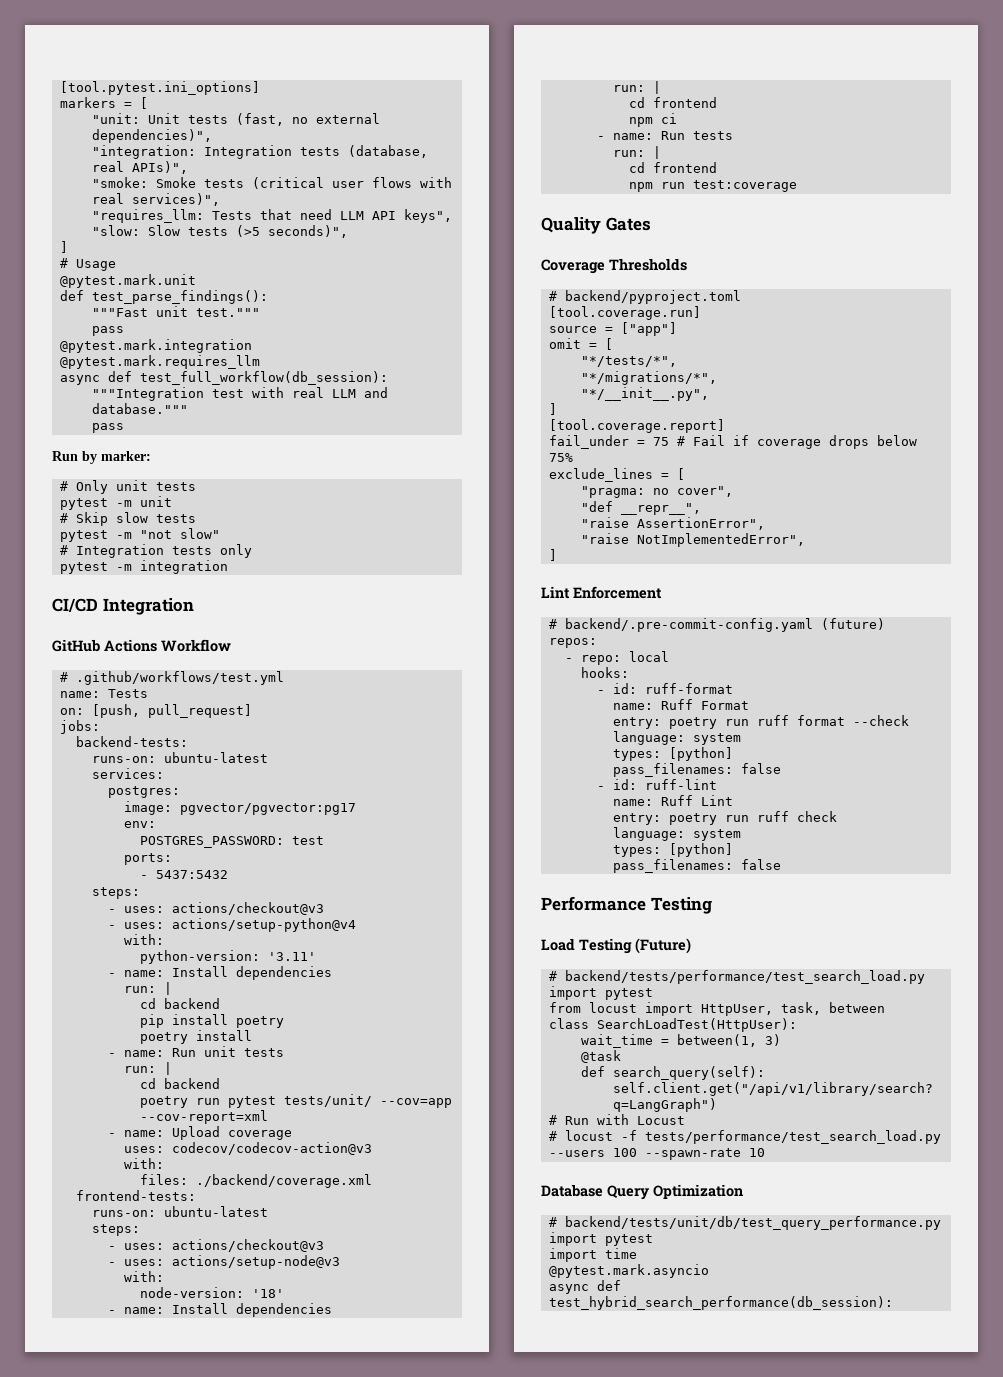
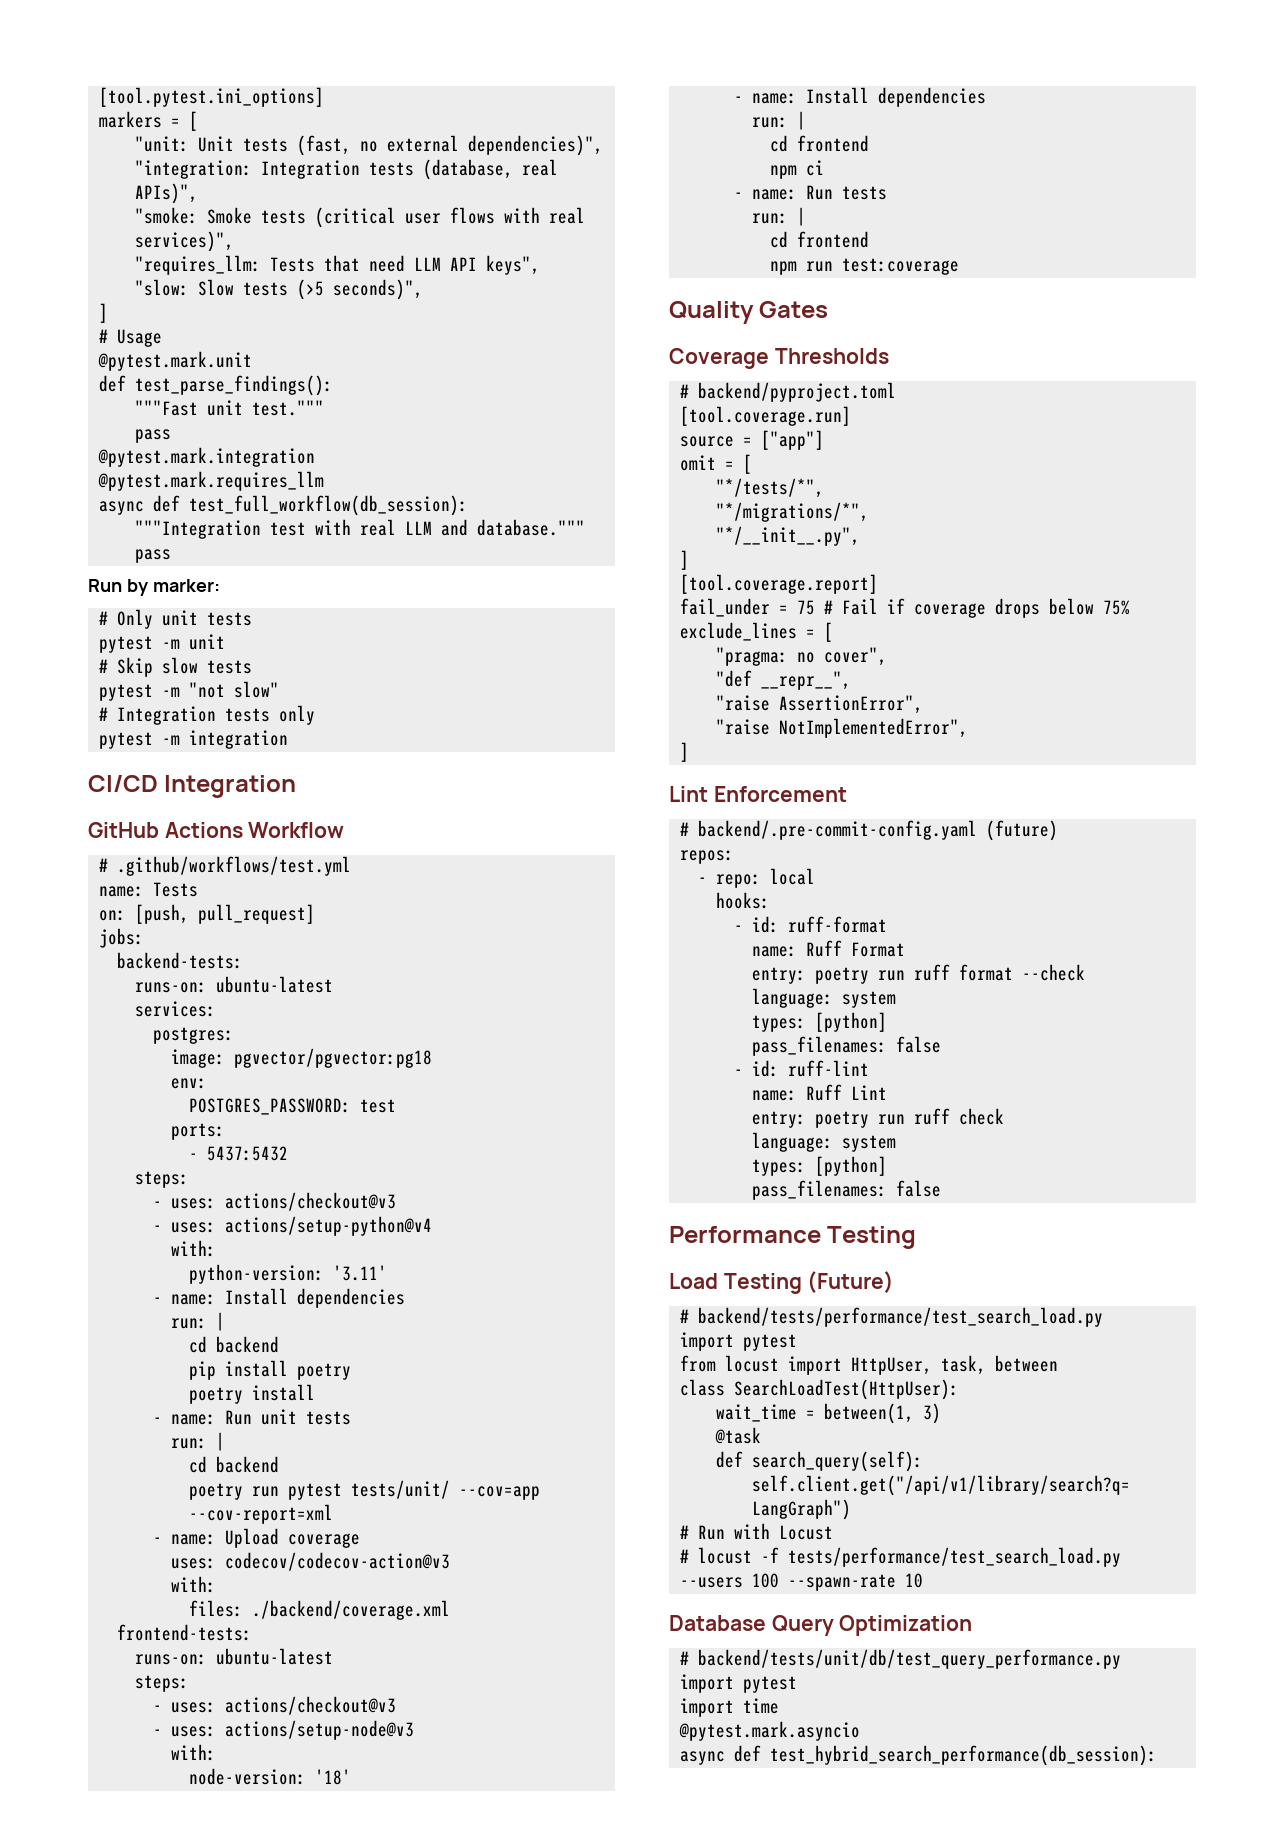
[180,803,357,815] pgvector/pgvector:pg17 -> [233,1048,432,1068] pgvector/pgvector:pg18

